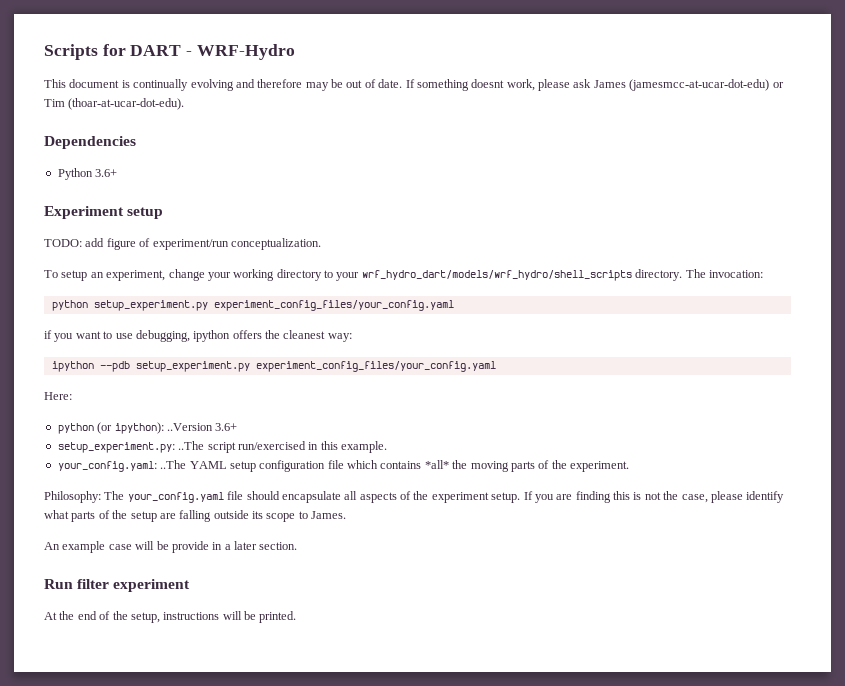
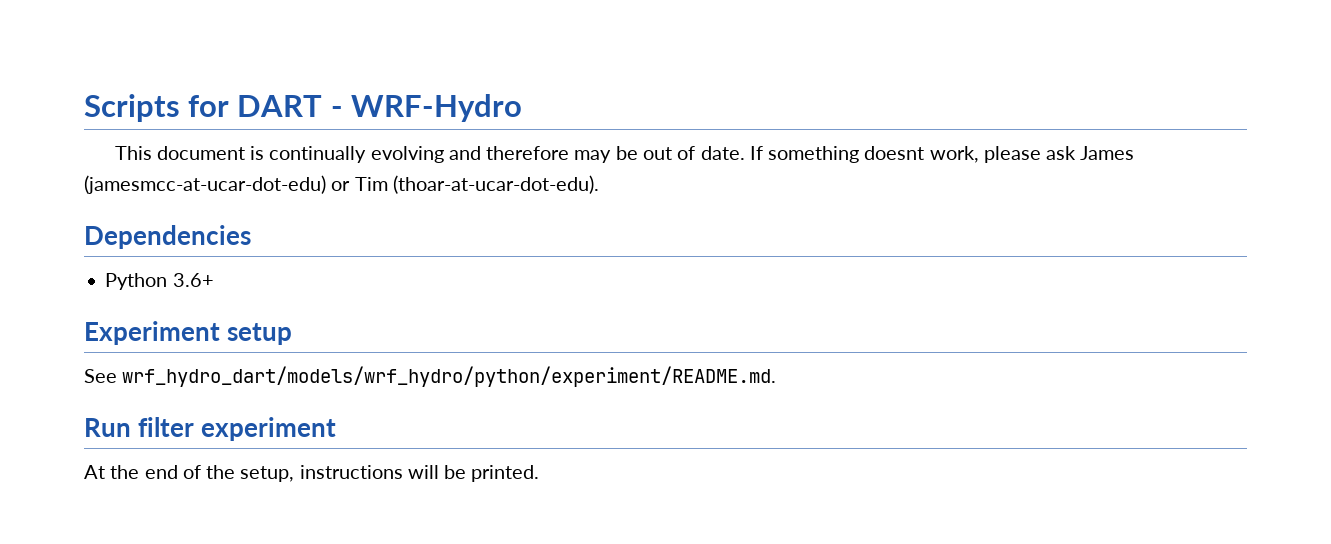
[44,238,321,250] [44,269,763,281] [51,300,454,311] [44,330,352,342] [51,361,496,372] [44,392,72,400] [57,422,238,434] [57,441,387,453] [57,460,629,472] [44,491,785,503] [44,510,347,522] [44,541,298,553] TODO: add figure of experiment/run conceptualization. // To setup an experiment, change your working directory to your wrf_hydro_dart/models/wrf_hydro/shell_scripts directory. The invocation: // python setup_experiment.py experiment_config_files/your_config.yaml // if you want to use debugging, ipython offers the cleanest way: // ipython --pdb setup_experiment.py experiment_config_files/your_config.yaml // Here: // python (or ipython): ..Version 3.6+ // setup_experiment.py: ..The script run/exercised in this example. // your_config.yaml: ..The YAML setup configuration file which contains *all* the moving parts of the experiment. // Philosophy: The your_config.yaml file should encapsulate all aspects of the experiment setup. If you are finding this is not the case, please identify what parts of the setup are falling outside its scope to James. // An example case will be provide in a later section. -> [84,366,777,387] See wrf_hydro_dart/models/wrf_hydro/python/experiment/README.md.

